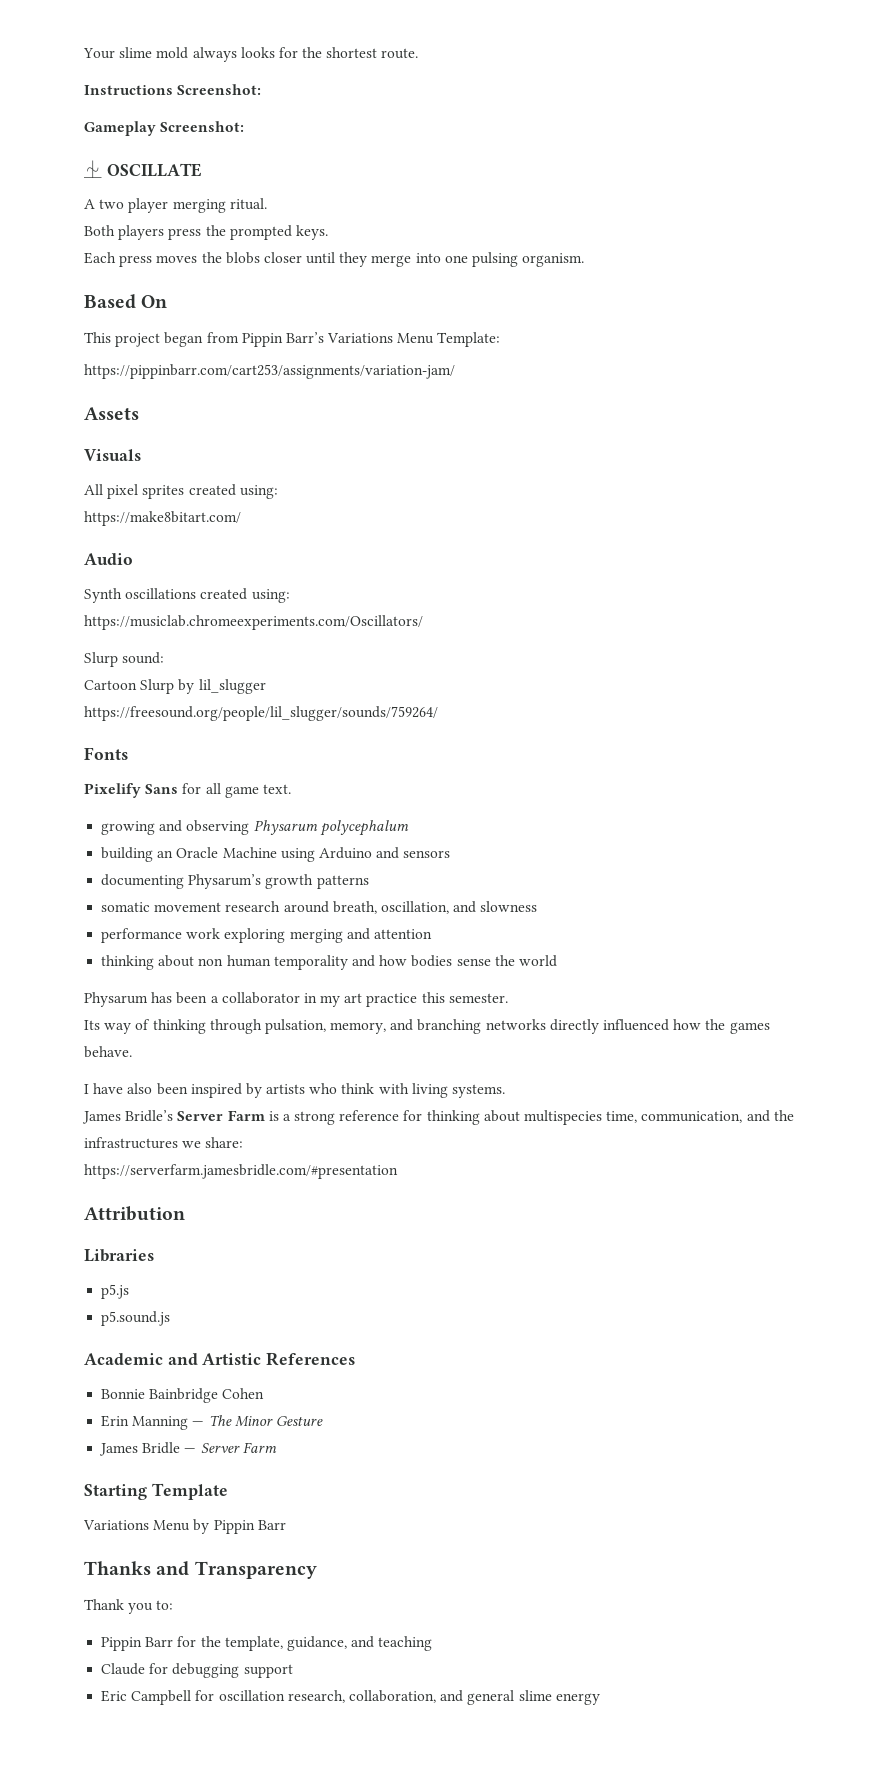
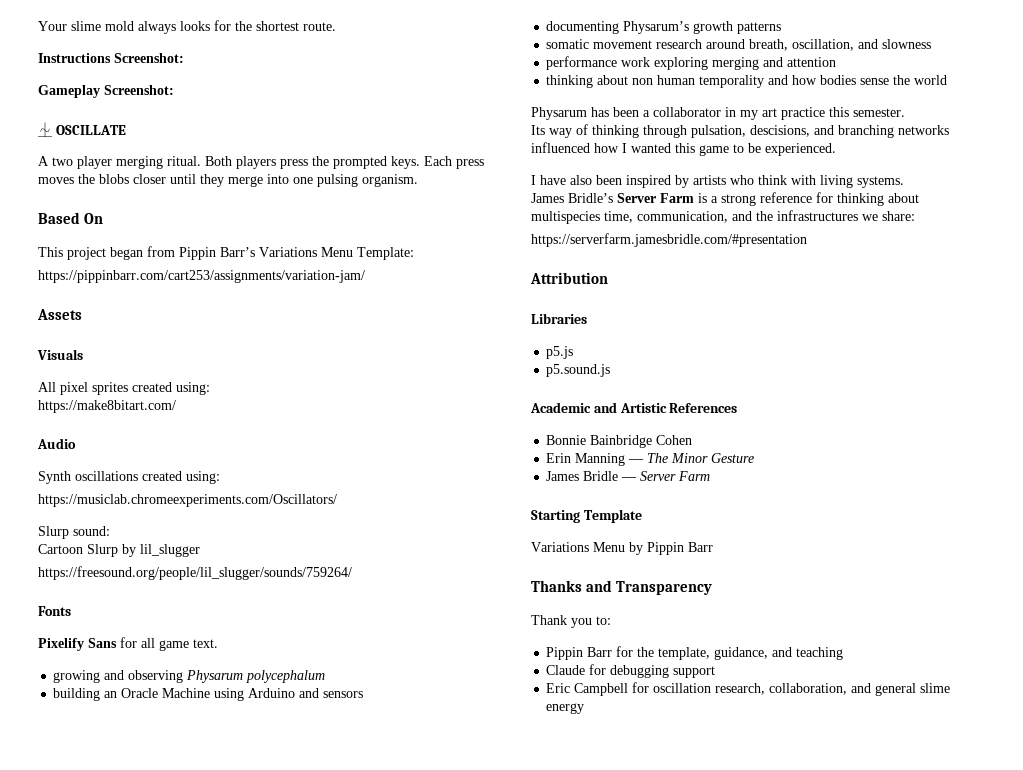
(267, 204) // -> (201, 161) none
(328, 232) // -> (420, 162) none
[330,1022,387,1034] memory, -> [750,125,810,137] descisions,
[549,1019,599,1034] directly -> (949, 130) none
[705,1019,770,1034] [84,1046,132,1058] the games behave. -> [622,143,836,156] I wanted this game to be experienced.

